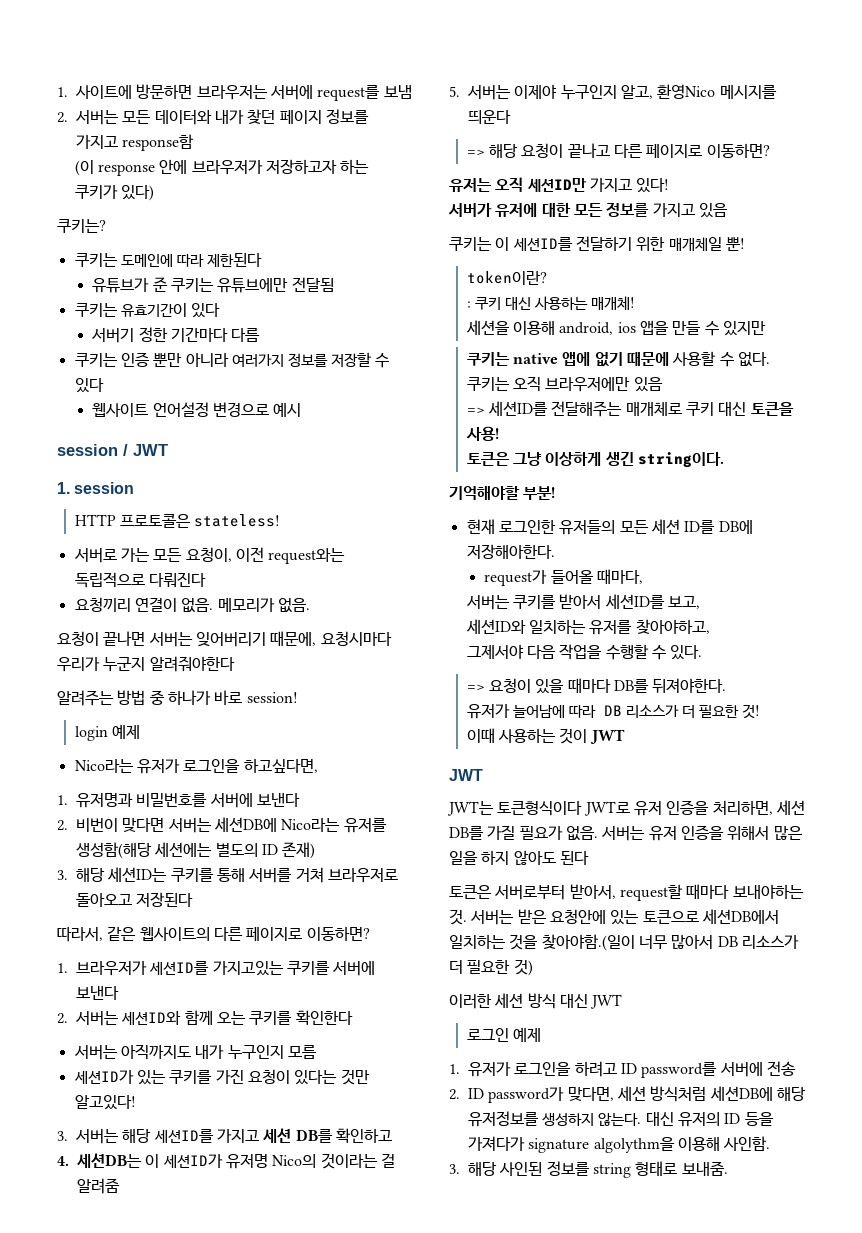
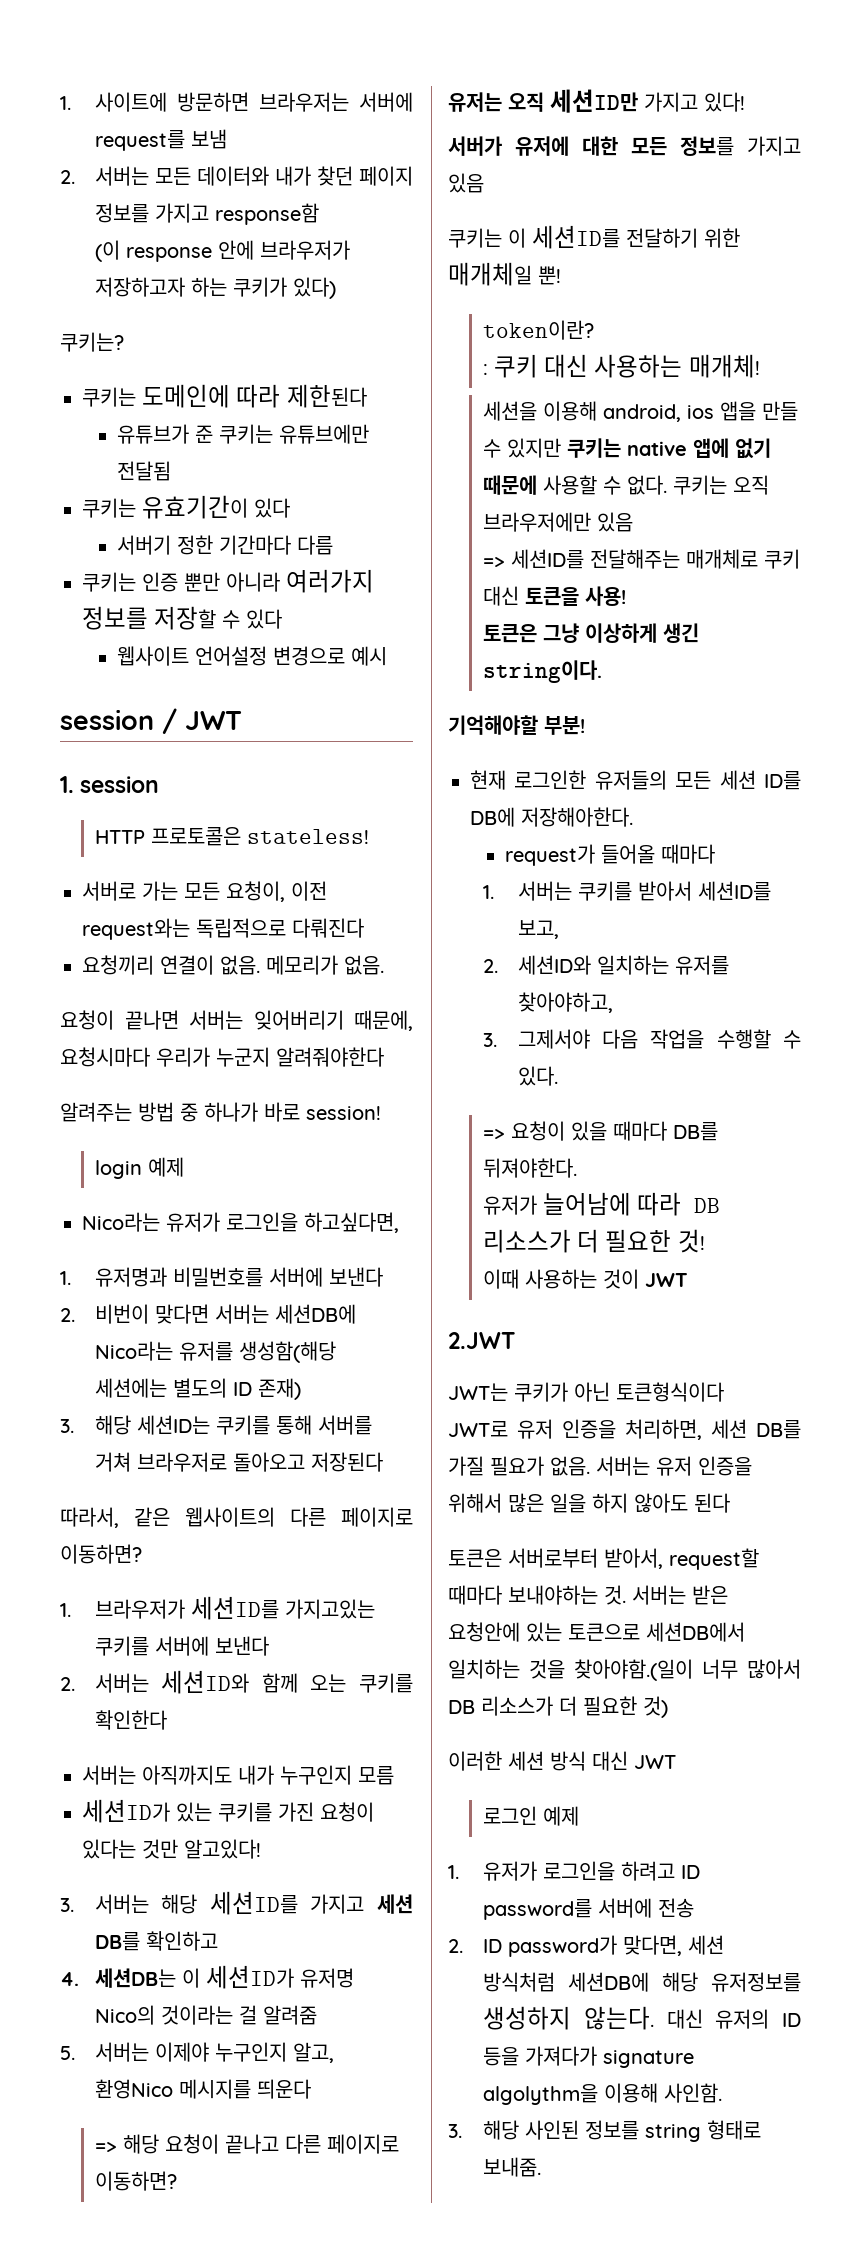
(766, 328) // -> (561, 448) none
[596,569,643,584] 때마다, // -> [660,844,715,864] [482,885,494,899] 때마다 // 1.
(701, 602) none -> [482,959,498,973] 2.
(710, 626) none -> [482,1033,497,1047] 3.
[449,769,483,781] JWT -> [448,1332,515,1349] 2.JWT
(494, 808) none -> [514,1382,610,1402] 쿠키가 아닌
(583, 808) none -> (724, 1392) //

